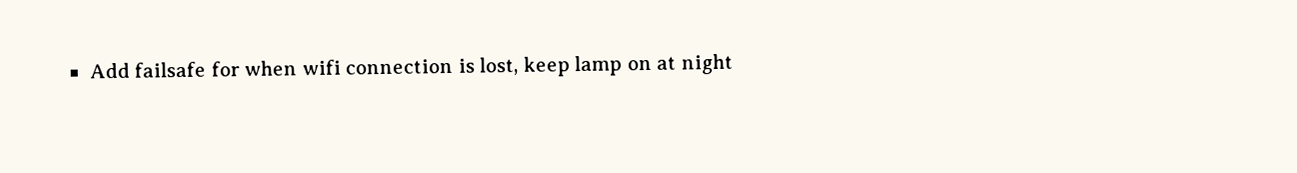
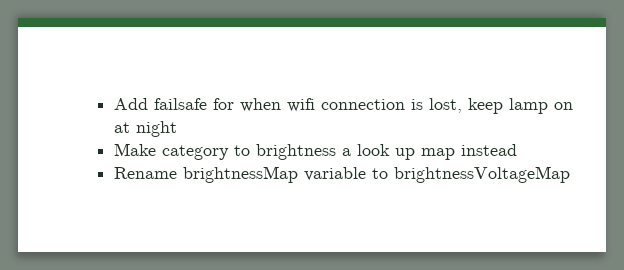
(733, 64) none -> [114,143,518,160] [114,166,571,183] // Make category to brightness a look up map instead // Rename brightnessMap variable to brightnessVoltageMap

